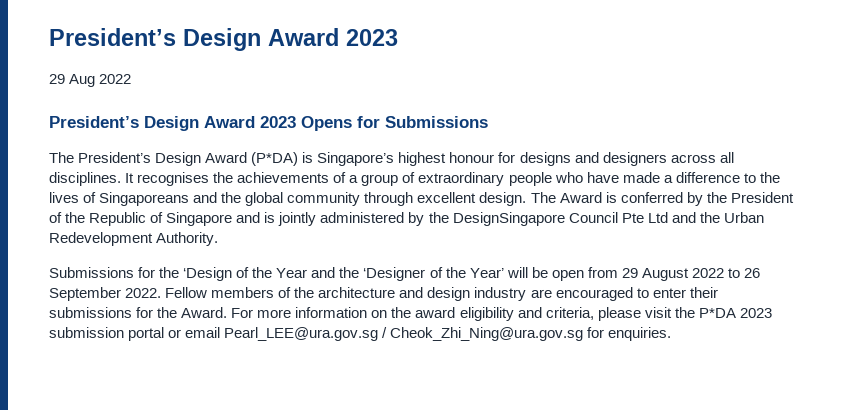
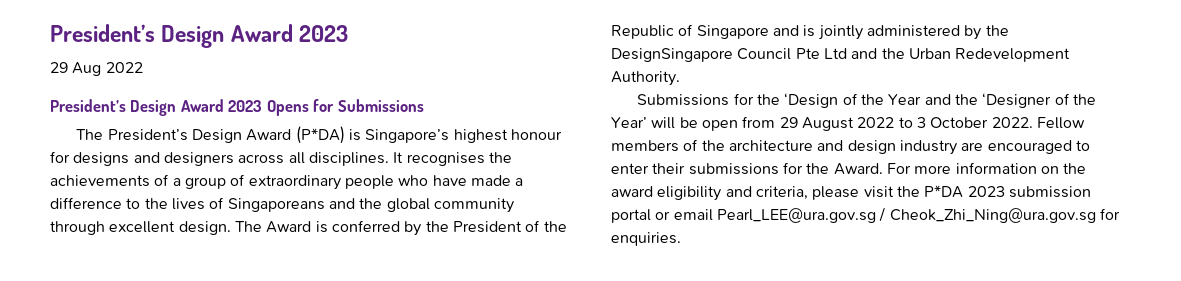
[744,268,761,278] [49,287,121,301] 26 September -> [916,117,989,128] 3 October

